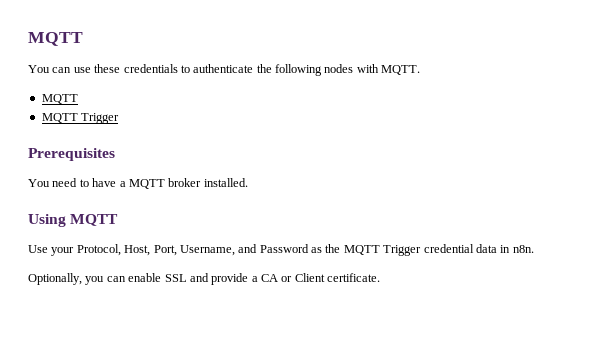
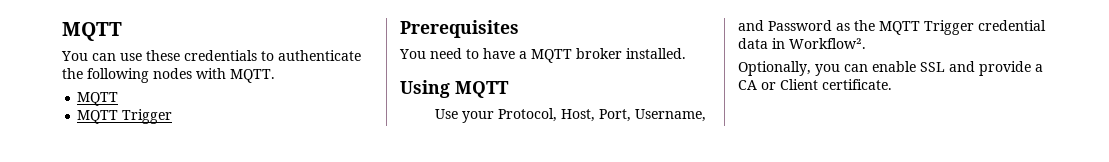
[512,245,534,253] n8n. -> [789,38,866,49] Workflow².

